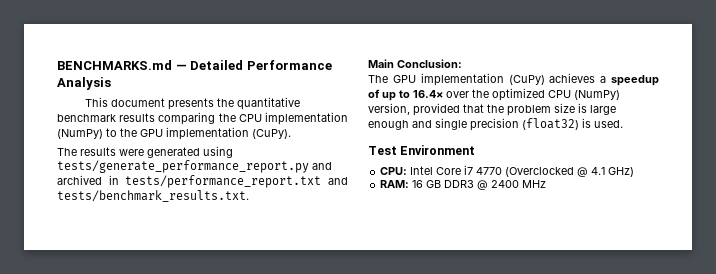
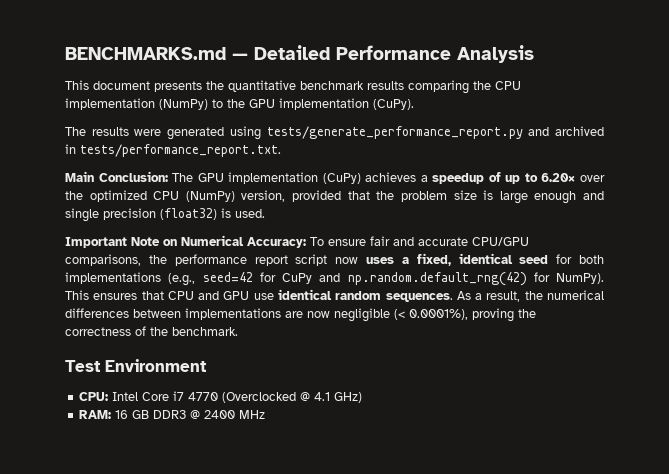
[125,175,348,188] [57,190,249,202] tests/performance_report.txt and tests/benchmark_results.txt. -> [80,144,281,157] tests/performance_report.txt.
(462, 63) // -> (168, 176) none
[413,90,443,98] 16.4× -> [541,173,576,182] 6.20×
(623, 124) none -> [65,235,529,248] [65,253,604,266] [65,272,604,286] [65,289,604,302] [65,308,536,322] [65,326,238,336] // Important Note on Numerical Accuracy: To ensure fair and accurate CPU/GPU comparisons, the performance report script now uses a fixed, identical seed for both implementations (e.g., seed=42 for CuPy and np.random.default_rng(42) for NumPy). This ensures that CPU and GPU use identical random sequences. As a result, the numerical differences between implementations are now negligible (< 0.0001%), proving the correctness of the benchmark.

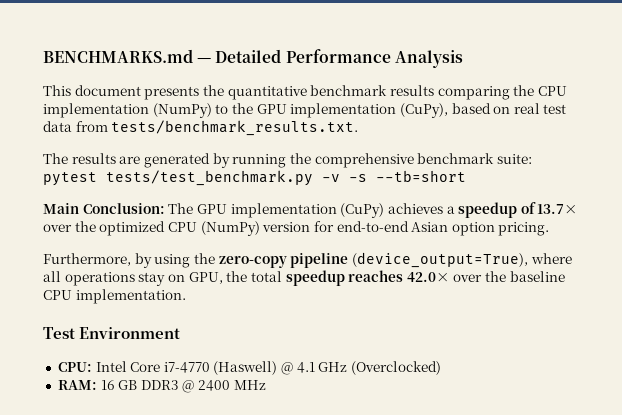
[373,99,414,110] [65,126,604,140] [65,144,281,157] (CuPy). // The results were generated using tests/generate_performance_report.py and archived in tests/performance_report.txt. -> [399,103,567,118] [43,120,359,136] [43,153,532,168] [43,170,466,186] (CuPy), based on real test data from tests/benchmark_results.txt. // The results are generated by running the comprehensive benchmark suite: pytest tests/test_benchmark.py -v -s --tb=short
[505,173,576,184] up to 6.20× -> [537,204,579,214] 13.7×
[241,190,605,204] [65,208,265,222] [65,235,529,248] [65,253,604,266] [65,272,604,286] [65,289,604,302] [65,308,536,322] [65,326,238,336] version, provided that the problem size is large enough and single precision (float32) is used. // Important Note on Numerical Accuracy: To ensure fair and accurate CPU/GPU comparisons, the performance report script now uses a fixed, identical seed for both implementations (e.g., seed=42 for CuPy and np.random.default_rng(42) for NumPy). This ensures that CPU and GPU use identical random sequences. As a result, the numerical differences between implementations are now negligible (< 0.0001%), proving the correctness of the benchmark. -> [262,221,550,236] [43,252,572,268] [43,270,565,286] [43,289,186,304] version for end-to-end Asian option pricing. // Furthermore, by using the zero-copy pipeline (device_output=True), where all operations stay on GPU, the total speedup reaches 42.0× over the baseline CPU implementation.
[173,391,363,403] i7 4770 (Overclocked @ 4.1 GHz) -> [163,361,442,375] i7-4770 (Haswell) @ 4.1 GHz (Overclocked)

